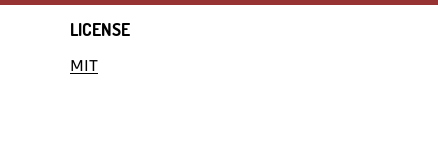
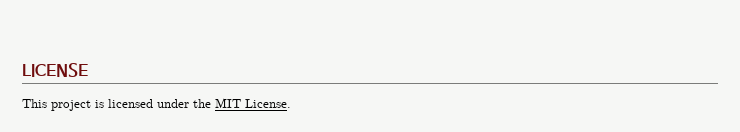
[70,60,98,71] MIT -> [22,98,291,111] This project is licensed under the MIT License.

